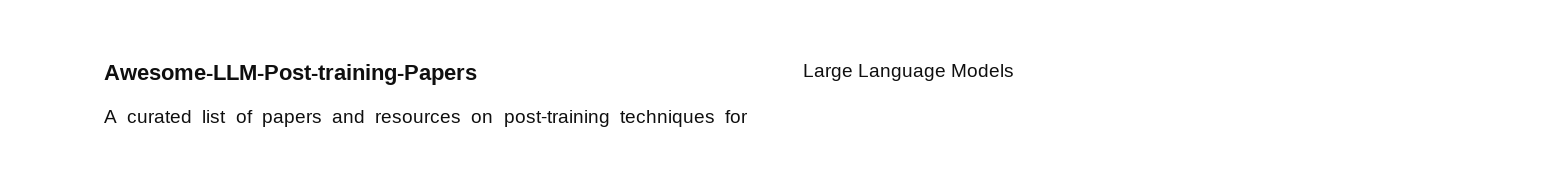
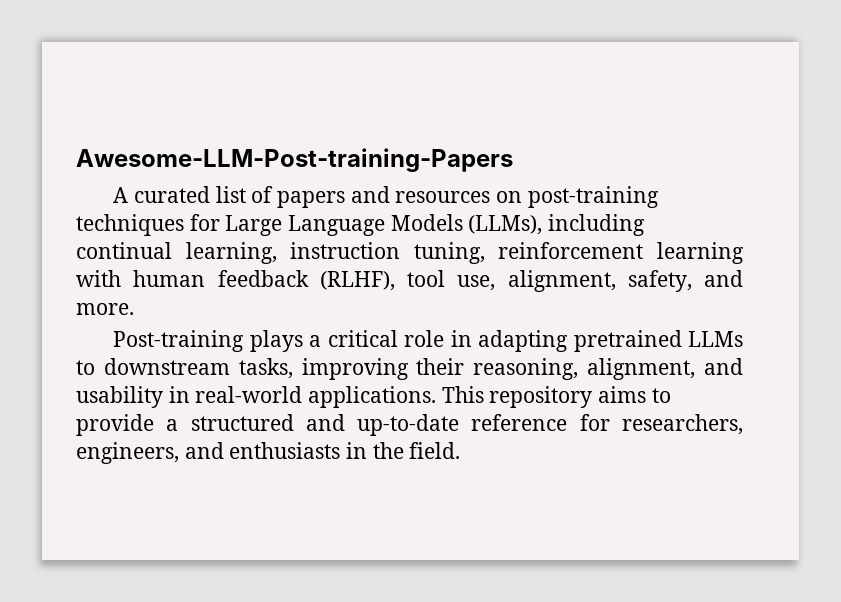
(1015, 70) none -> [468,214,646,236] [76,242,744,264] [76,270,743,292] [76,303,134,315] [113,330,743,352] [76,358,743,380] [76,386,671,408] [76,414,743,436] [76,442,461,464] (LLMs), including continual learning, instruction tuning, reinforcement learning with human feedback (RLHF), tool use, alignment, safety, and more. // Post-training plays a critical role in adapting pretrained LLMs to downstream tasks, improving their reasoning, alignment, and usability in real-world applications. This repository aims to provide a structured and up-to-date reference for researchers, engineers, and enthusiasts in the field.

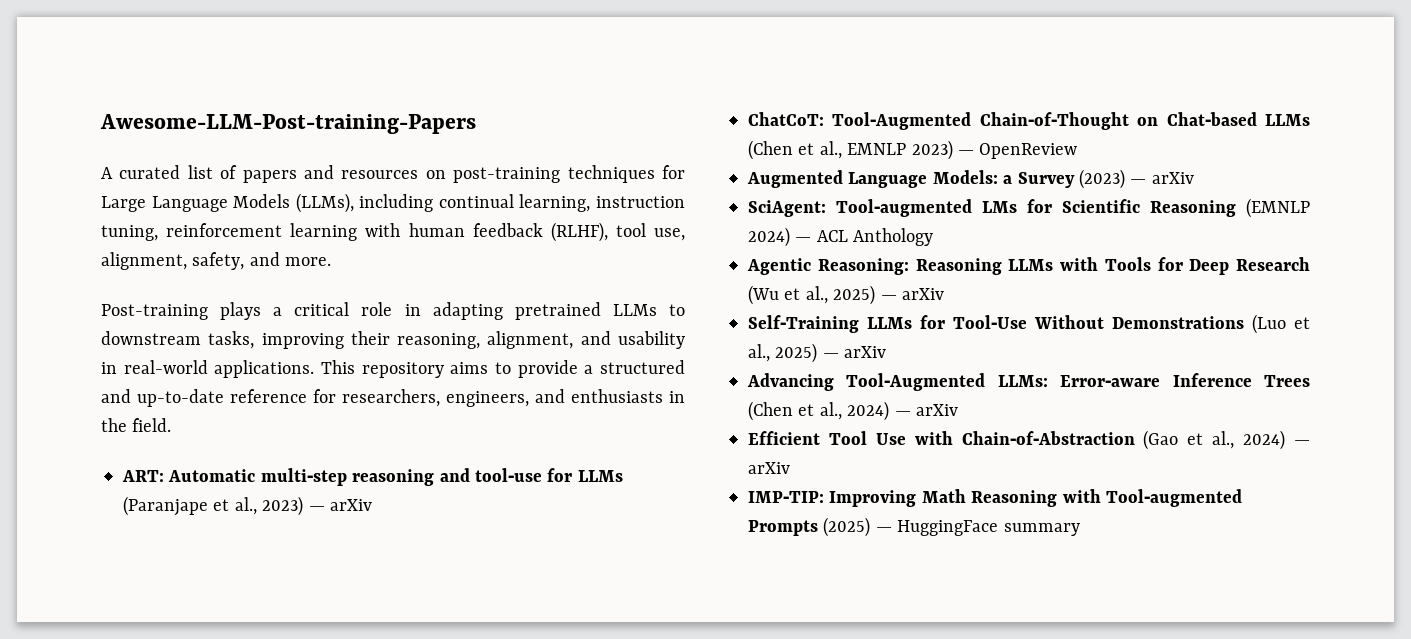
(461, 450) none -> [122,468,623,486] [123,496,372,516] [748,112,1310,130] [748,140,1078,160] [747,169,1194,189] [748,198,1310,218] [748,227,934,247] [747,257,1310,275] [748,285,944,305] [748,314,1310,334] [748,343,887,363] [747,373,1310,391] [748,401,958,421] [748,430,1310,450] [748,462,790,474] [748,489,1242,507] [748,517,1080,537] // ART: Automatic multi‑step reasoning and tool‑use for LLMs (Paranjape et al., 2023) — arXiv // ChatCoT: Tool‑Augmented Chain‑of‑Thought on Chat‑based LLMs (Chen et al., EMNLP 2023) — OpenReview // Augmented Language Models: a Survey (2023) — arXiv // SciAgent: Tool‑augmented LMs for Scientific Reasoning (EMNLP 2024) — ACL Anthology // Agentic Reasoning: Reasoning LLMs with Tools for Deep Research (Wu et al., 2025) — arXiv // Self‑Training LLMs for Tool‑Use Without Demonstrations (Luo et al., 2025) — arXiv // Advancing Tool‑Augmented LLMs: Error‑aware Inference Trees (Chen et al., 2024) — arXiv // Efficient Tool Use with Chain‑of‑Abstraction (Gao et al., 2024) — arXiv // IMP‑TIP: Improving Math Reasoning with Tool‑augmented Prompts (2025) — HuggingFace summary

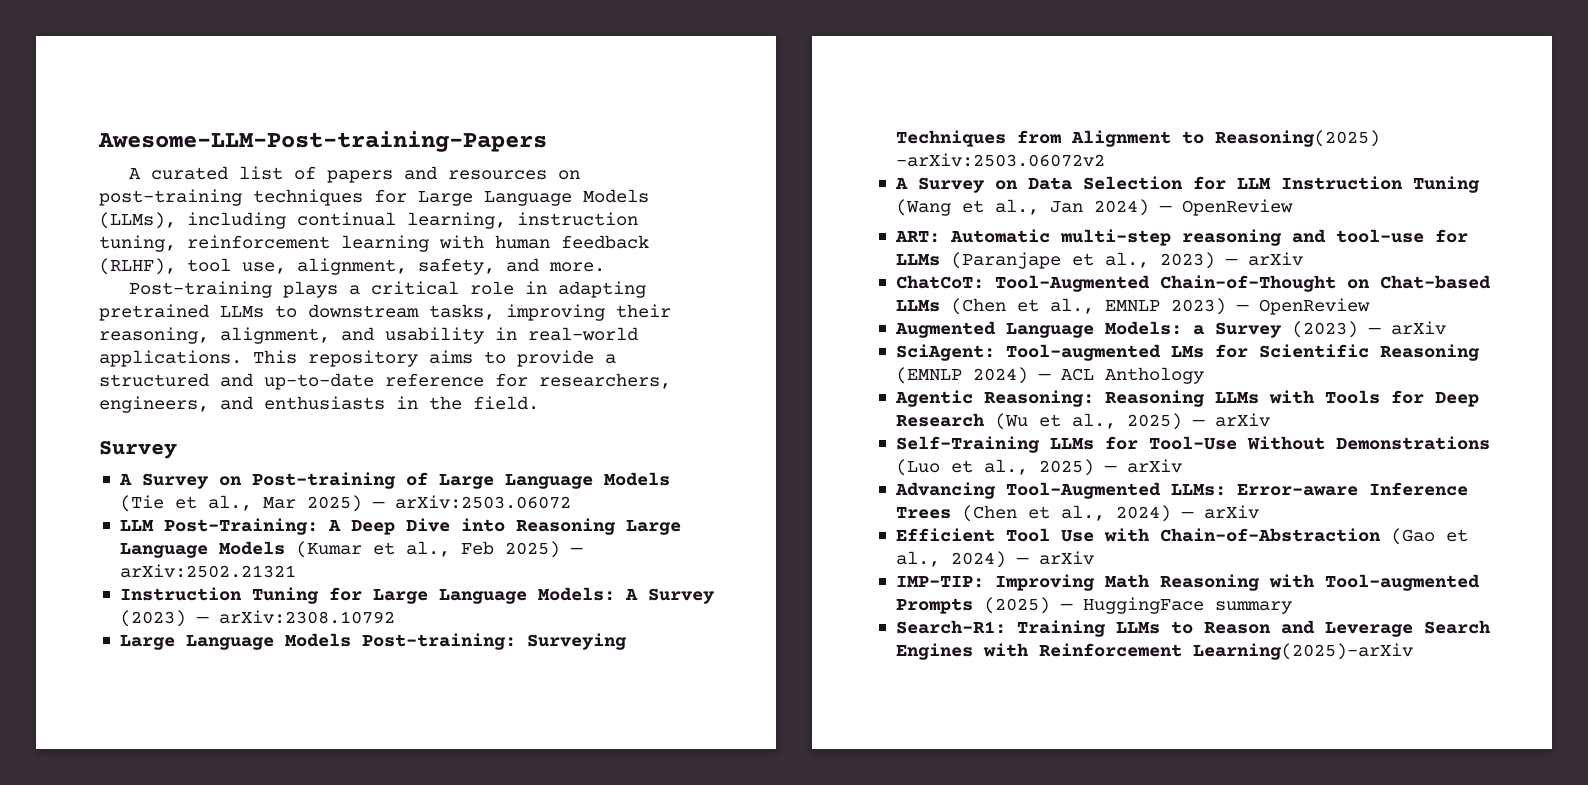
(172, 425) none -> [99,441,177,459] [118,472,670,489] [119,495,571,512] [119,518,681,535] [119,541,583,558] [119,564,296,578] [119,587,715,604] [119,610,395,627] [119,633,627,650] [895,130,1380,147] [895,153,1105,167] [894,176,1480,193] [895,199,1293,216] // Survey // A Survey on Post‑training of Large Language Models (Tie et al., Mar 2025) — arXiv:2503.06072 // LLM Post‑Training: A Deep Dive into Reasoning Large Language Models (Kumar et al., Feb 2025) — arXiv:2502.21321 // Instruction Tuning for Large Language Models: A Survey (2023) — arXiv:2308.10792 // Large Language Models Post-training: Surveying Techniques from Alignment to Reasoning(2025) -arXiv:2503.06072v2 // A Survey on Data Selection for LLM Instruction Tuning (Wang et al., Jan 2024) — OpenReview
(1080, 529) none -> [895,620,1491,637] [895,643,1413,660] // Search-R1: Training LLMs to Reason and Leverage Search Engines with Reinforcement Learning(2025)-arXiv

